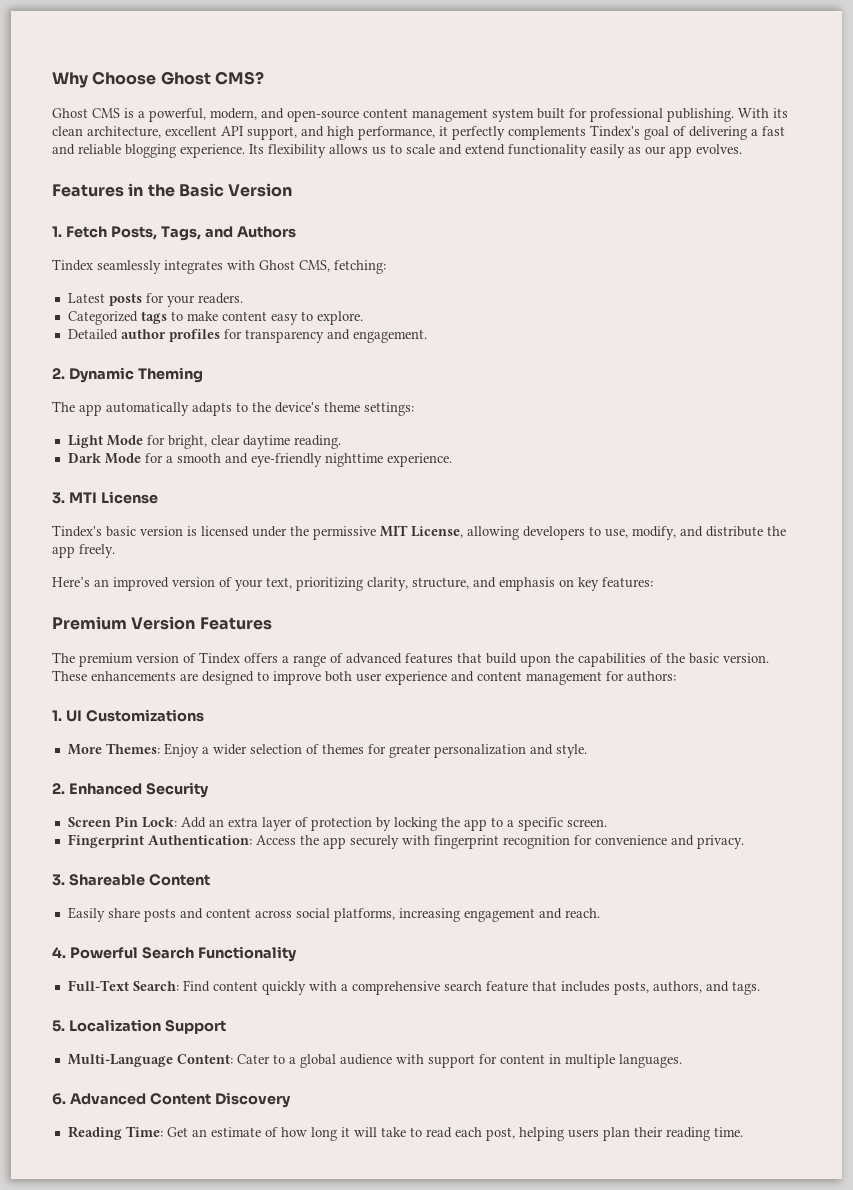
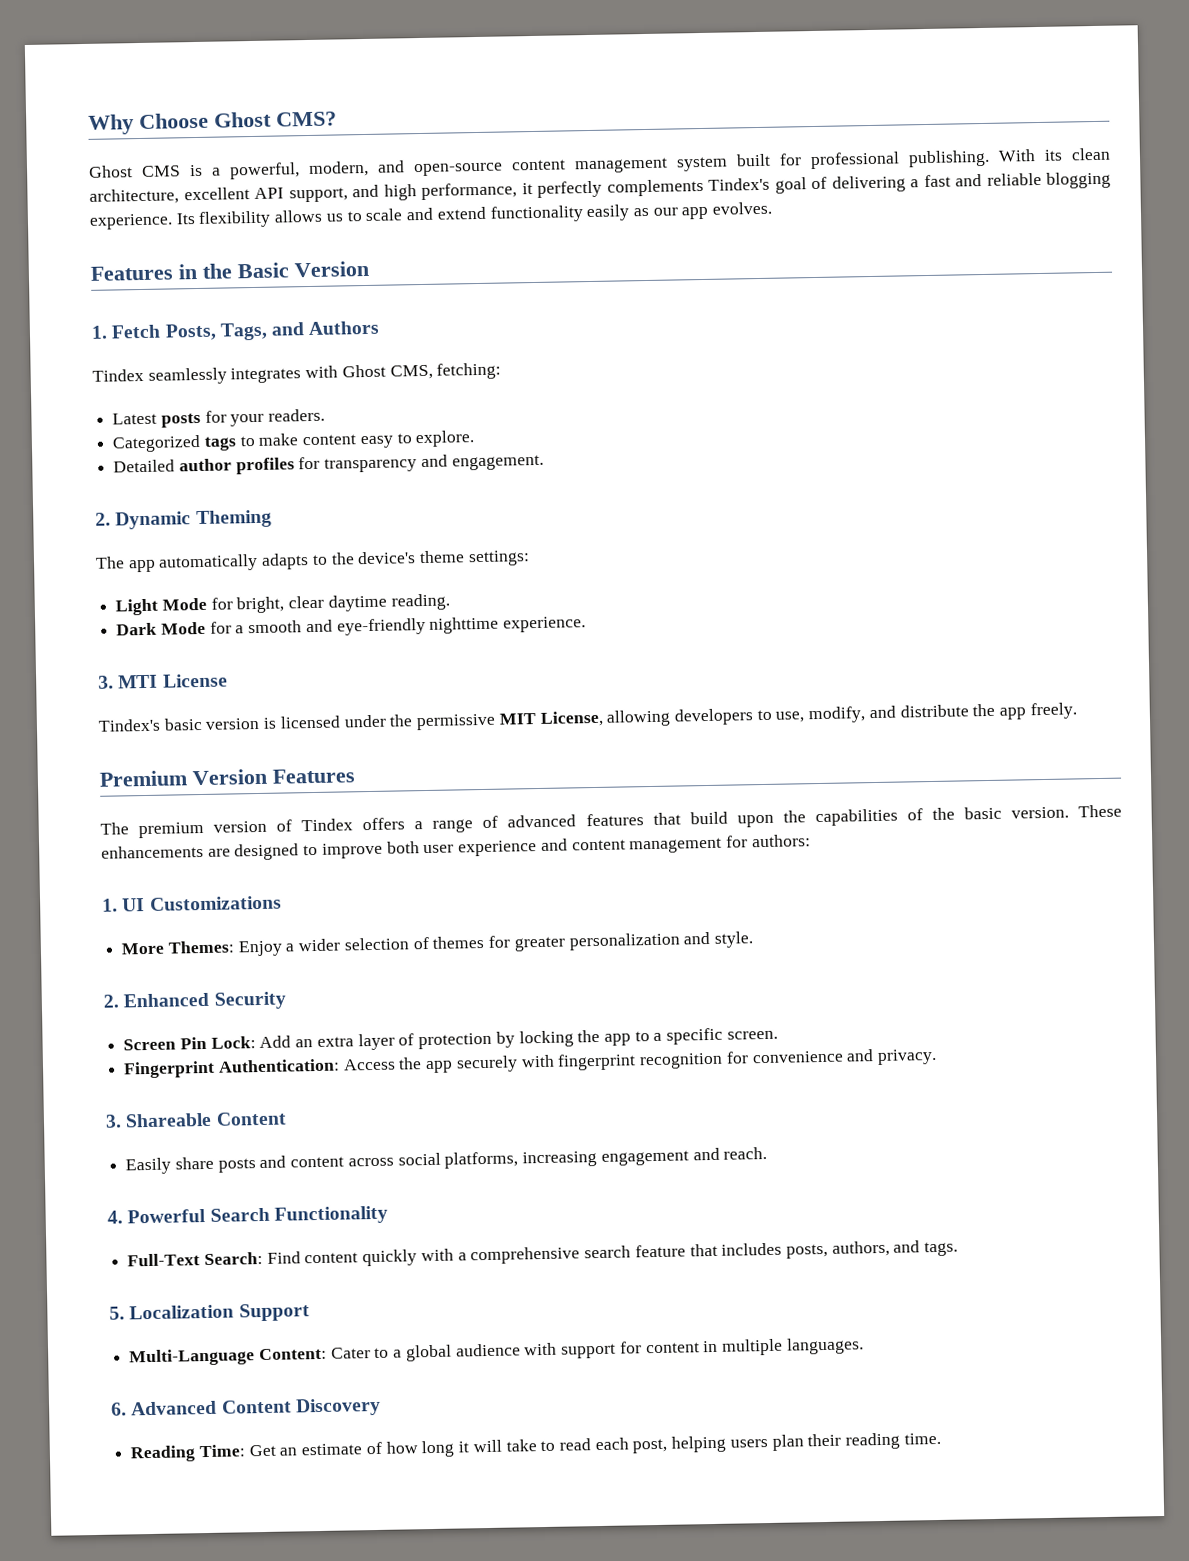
[52,577,653,591] // Here’s an improved version of your text, prioritizing clarity, structure, and emphasis on key features: -> (1077, 711) none

